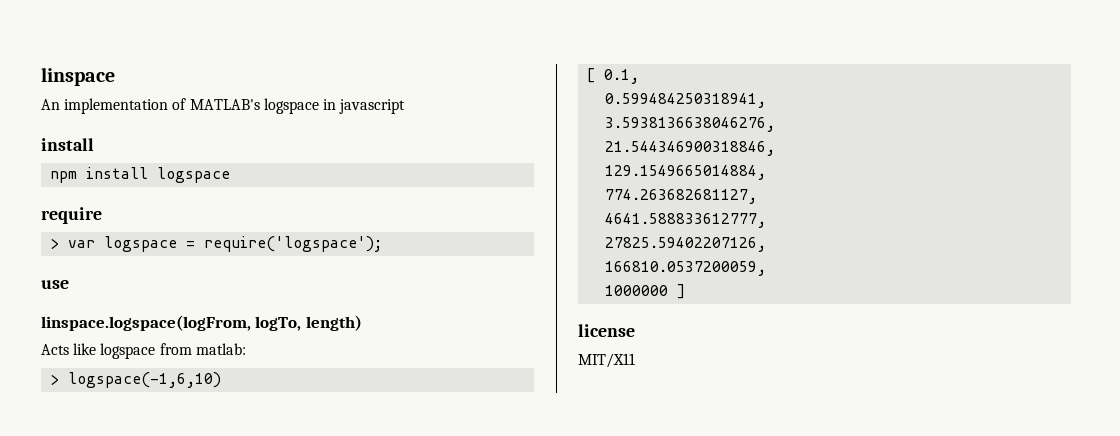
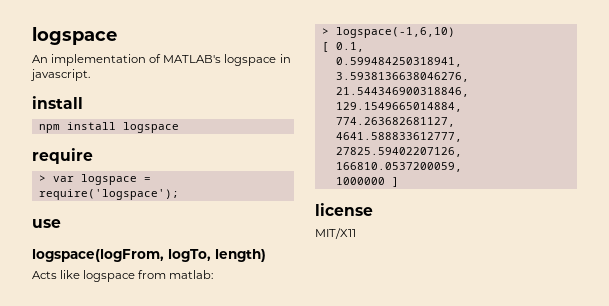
[41,67,115,86] linspace -> [32,27,117,45] logspace
[339,99,406,114] javascript -> [30,69,90,81] javascript.
[41,315,251,331] linspace.logspace(logFrom, -> [32,249,164,262] logspace(logFrom,

